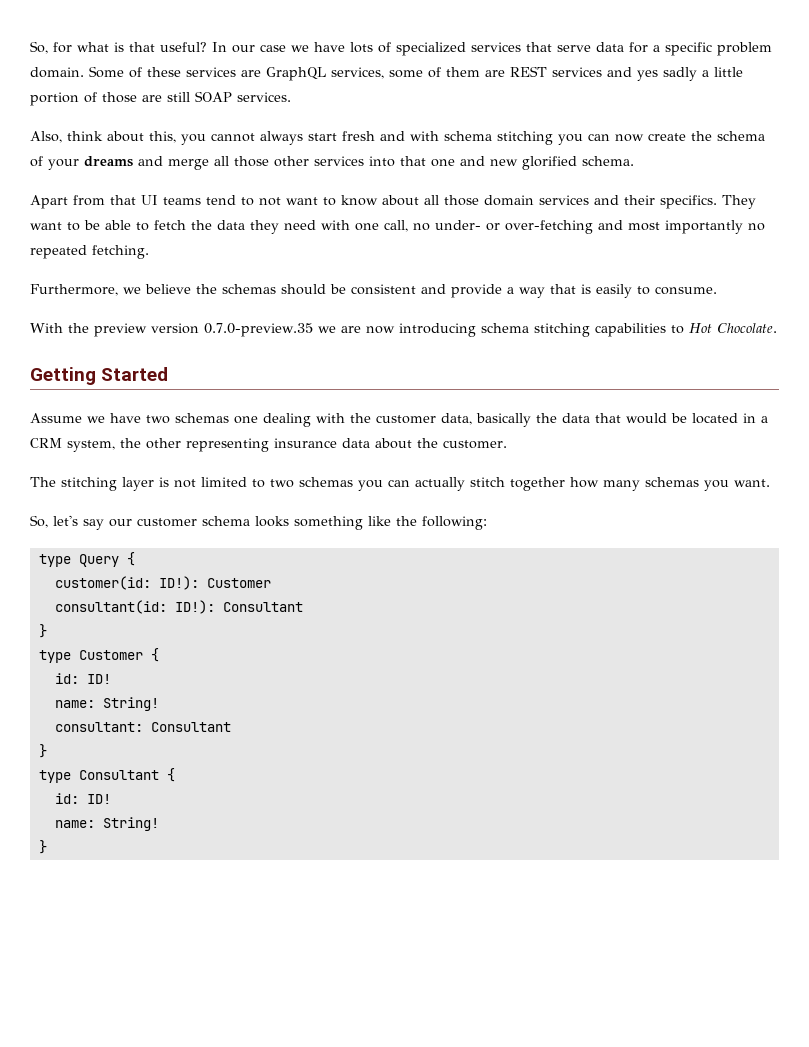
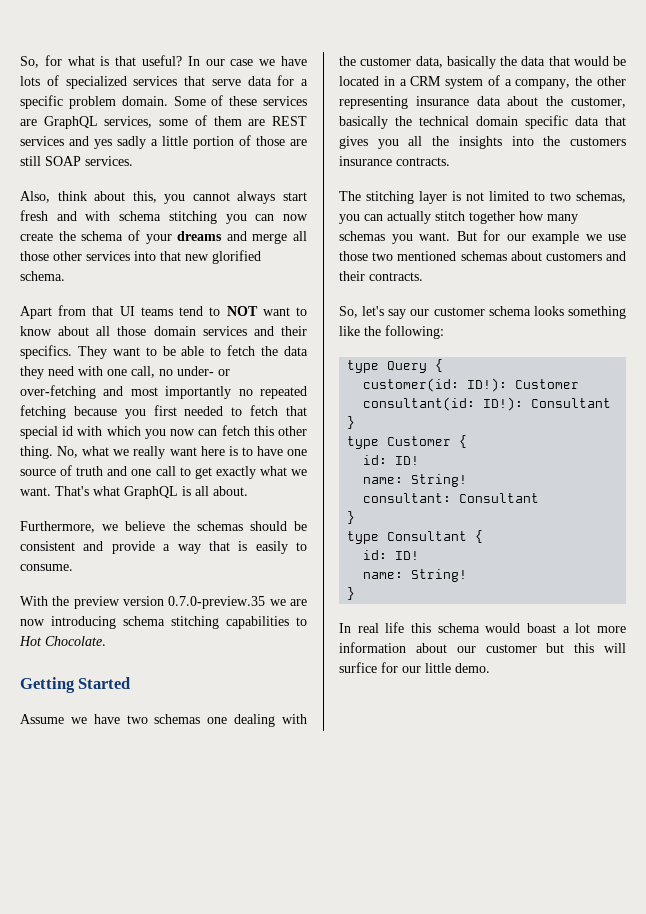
[431,156,485,167] one and -> (181, 256) none
[259,197,281,206] not -> [226,306,258,316] NOT
[92,245,149,259] fetching. -> [20,405,307,419] [20,425,308,439] [20,446,307,459] [20,465,307,479] [20,486,248,499] fetching because you first needed to fetch that special id with which you now can fetch this other thing. No, what we really want here is to have one source of truth and one call to get exactly what we want. That's what GraphQL is all about.
[67,440,115,452] system, -> [445,75,571,89] system of a company,
[443,440,507,449] customer. -> [571,97,626,108] [339,115,626,129] [339,136,626,149] [339,156,450,166] customer, basically the technical domain specific data that gives you all the insights into the customers insurance contracts.
[299,477,353,487] schemas -> [576,191,626,203] schemas,
(770, 483) none -> [456,230,626,244] [339,251,626,261] [339,271,423,281] But for our example we use those two mentioned schemas about customers and their contracts.
(47, 847) none -> [339,622,626,633] [339,642,626,653] [339,662,490,673] // In real life this schema would boast a lot more information about our customer but this will surfice for our little demo.

